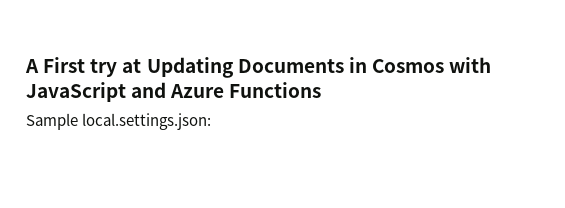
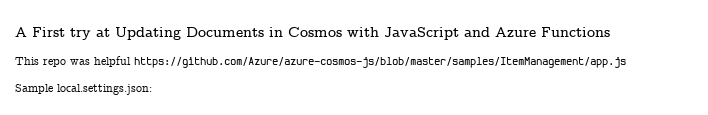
(322, 90) none -> [15,56,626,68] // This repo was helpful https://github.com/Azure/azure-cosmos-js/blob/master/samples/ItemManagement/app.js

